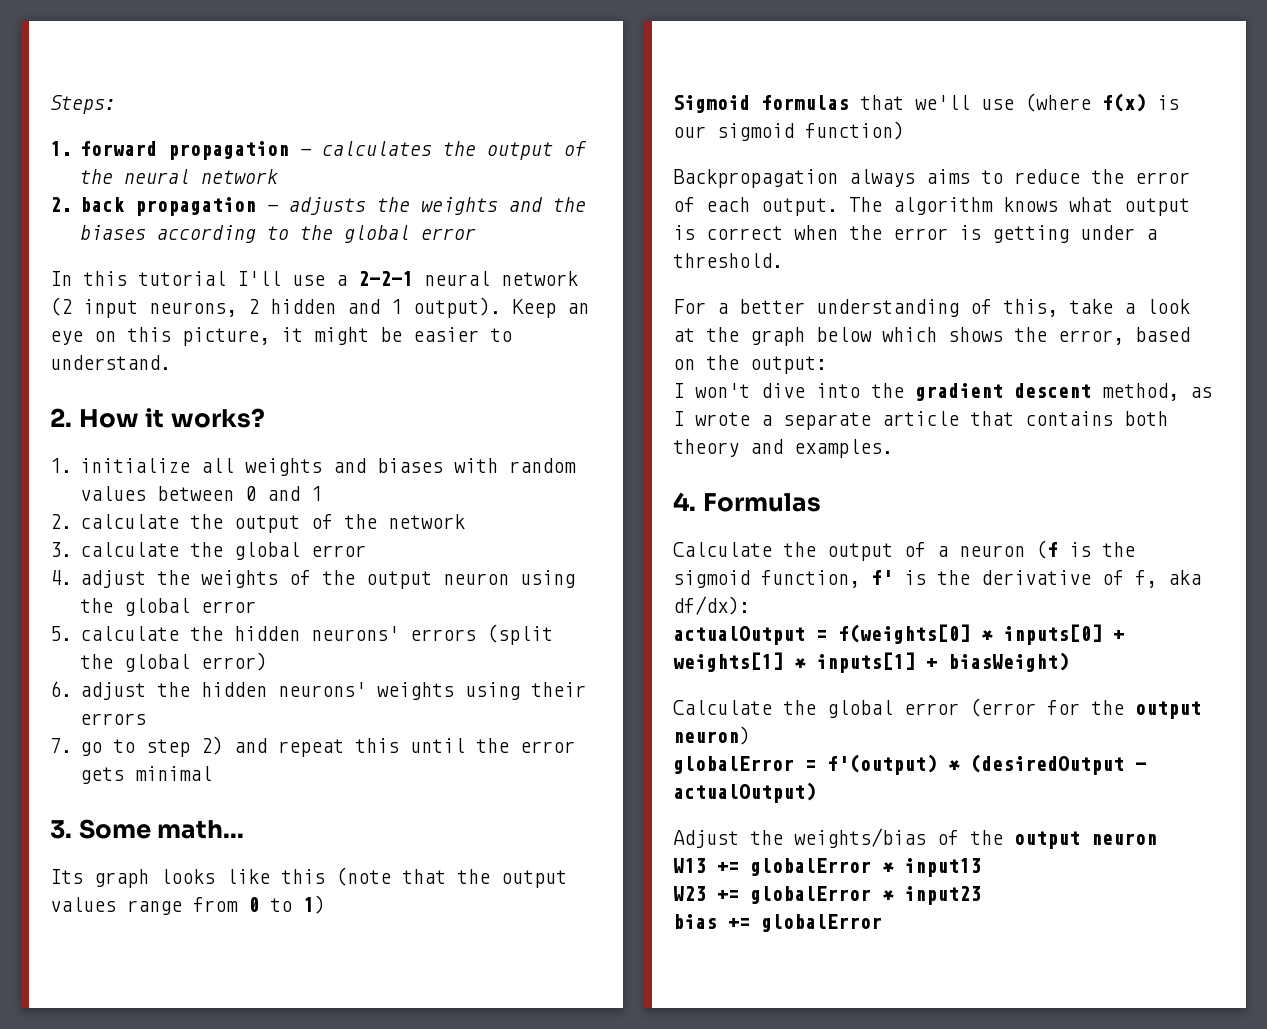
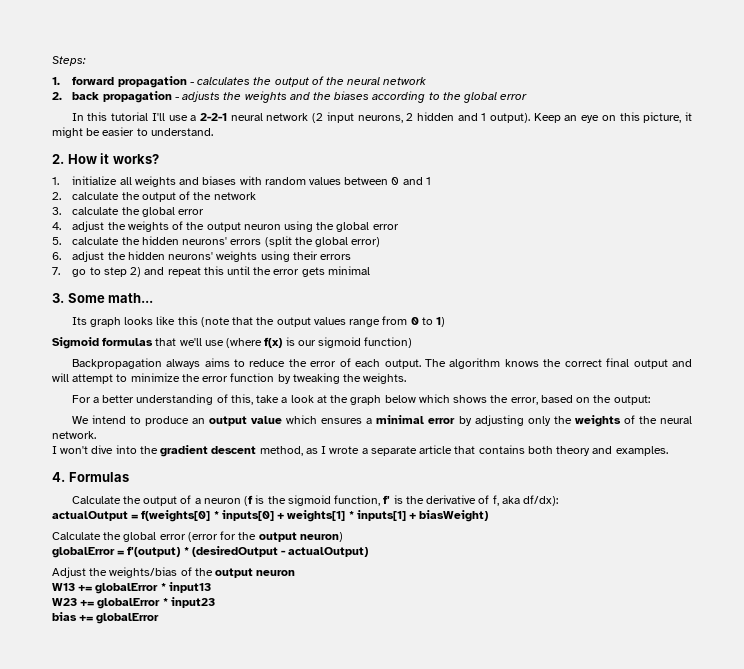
[1069,197,1190,216] [673,225,1157,243] [673,253,783,268] what output is correct when the error is getting under a threshold. -> [543,358,693,369] [52,373,407,384] the correct final output and will attempt to minimize the error function by tweaking the weights.
(827, 365) none -> [71,415,692,427] [52,431,96,439] // We intend to produce an output value which ensures a minimal error by adjusting only the weights of the neural network.

